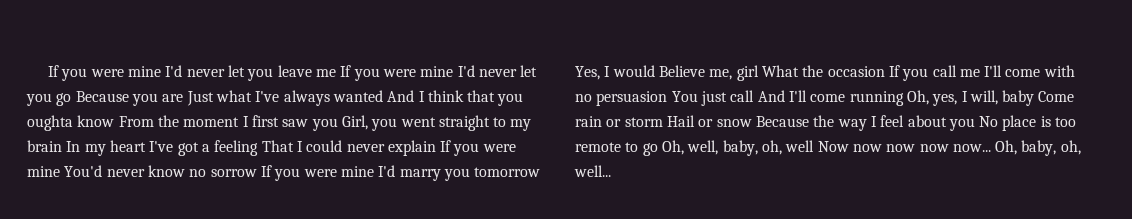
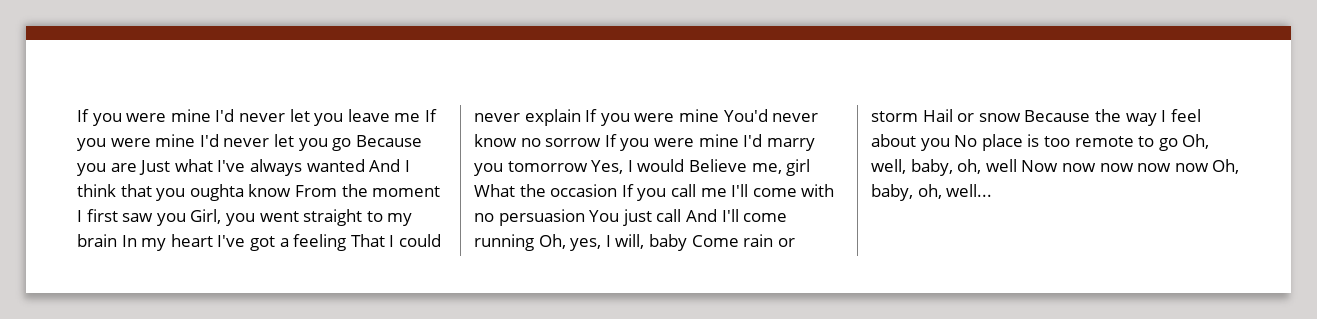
[952,144,991,152] now... -> [1174,163,1209,172] now

